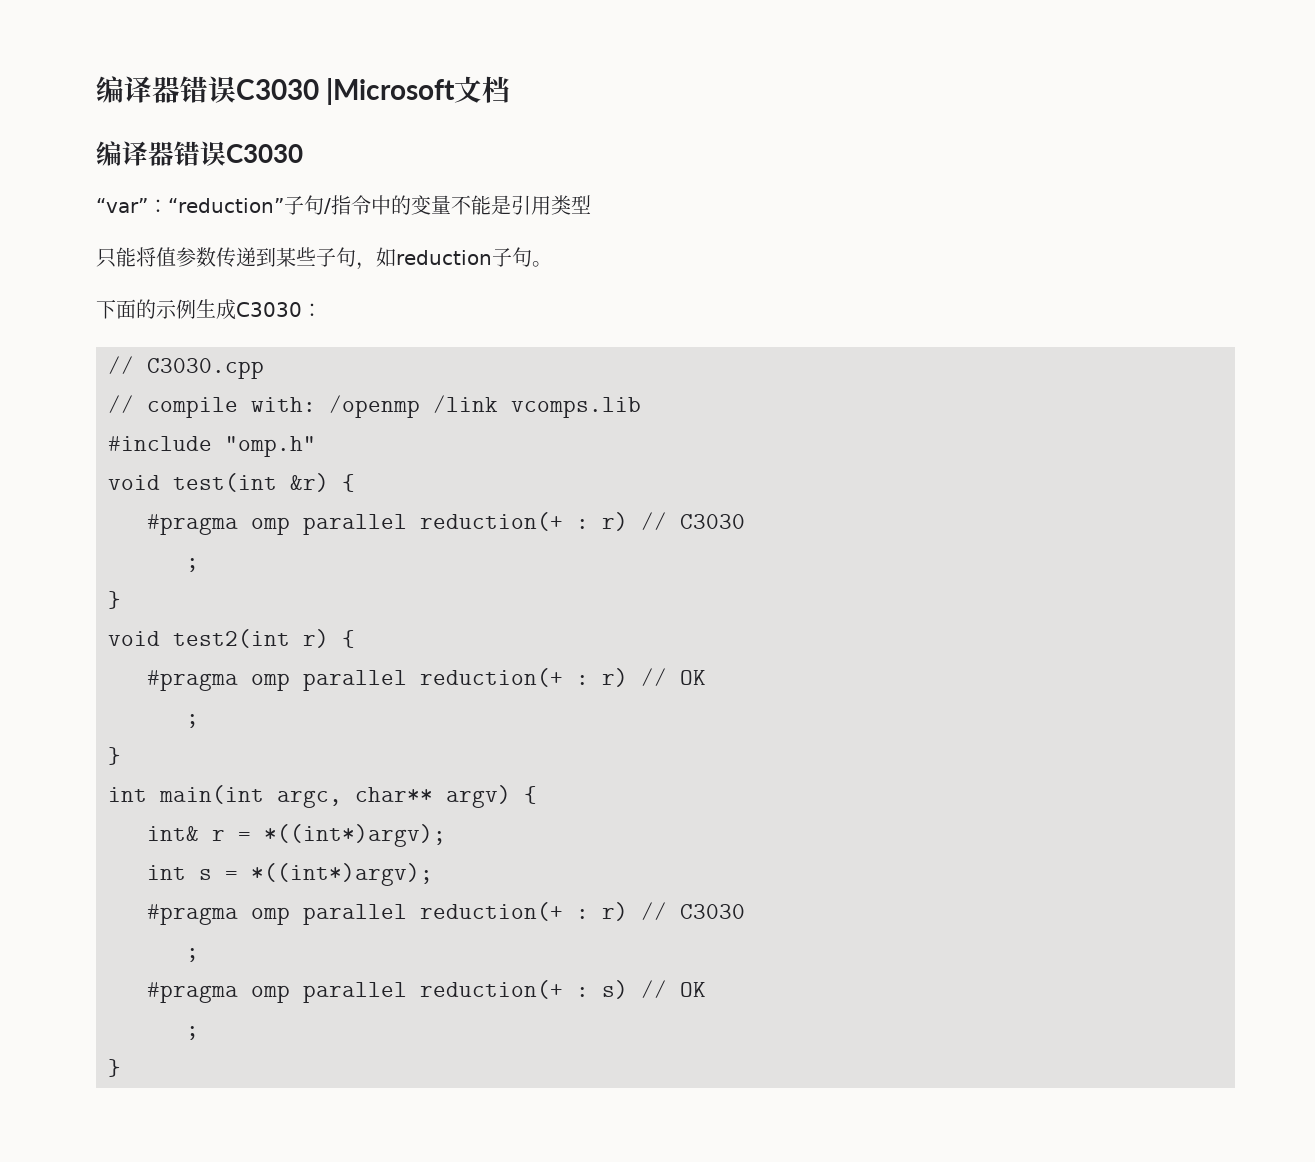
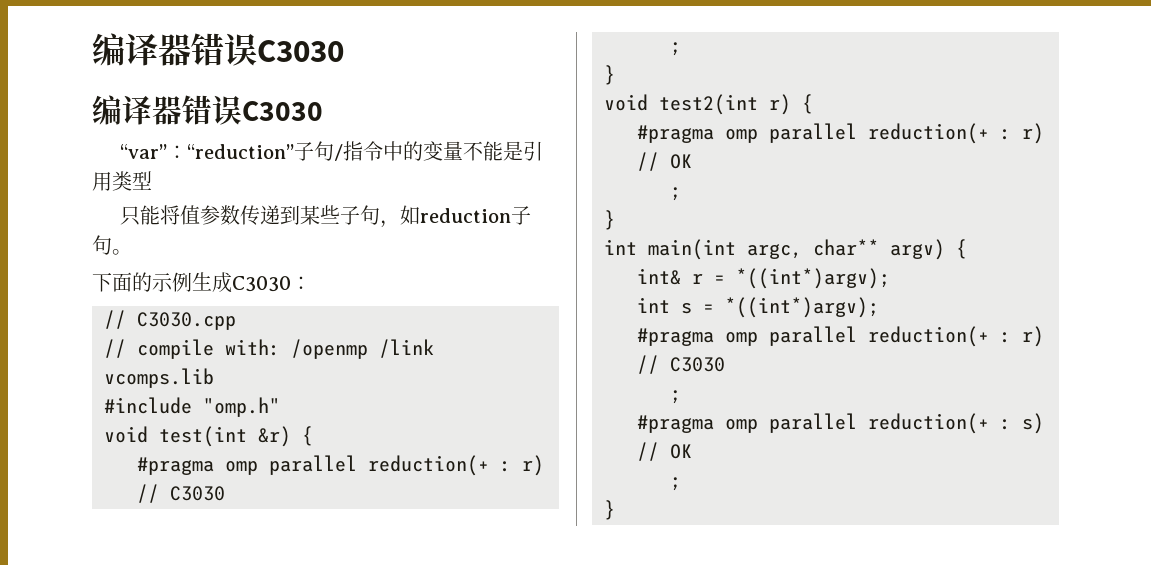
[96,76,511,105] 编译器错误C3030 |Microsoft文档 -> [92,33,344,66] 编译器错误C3030

